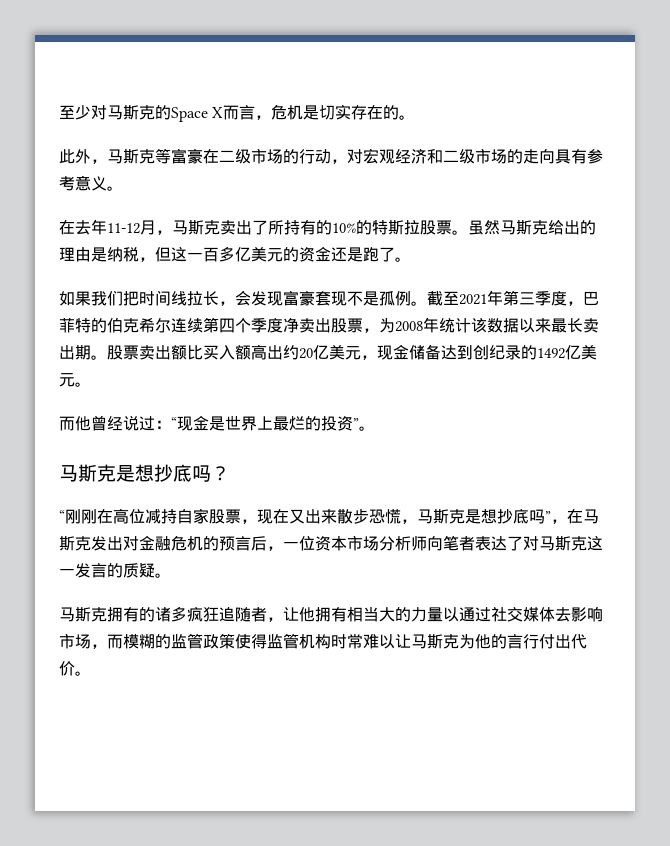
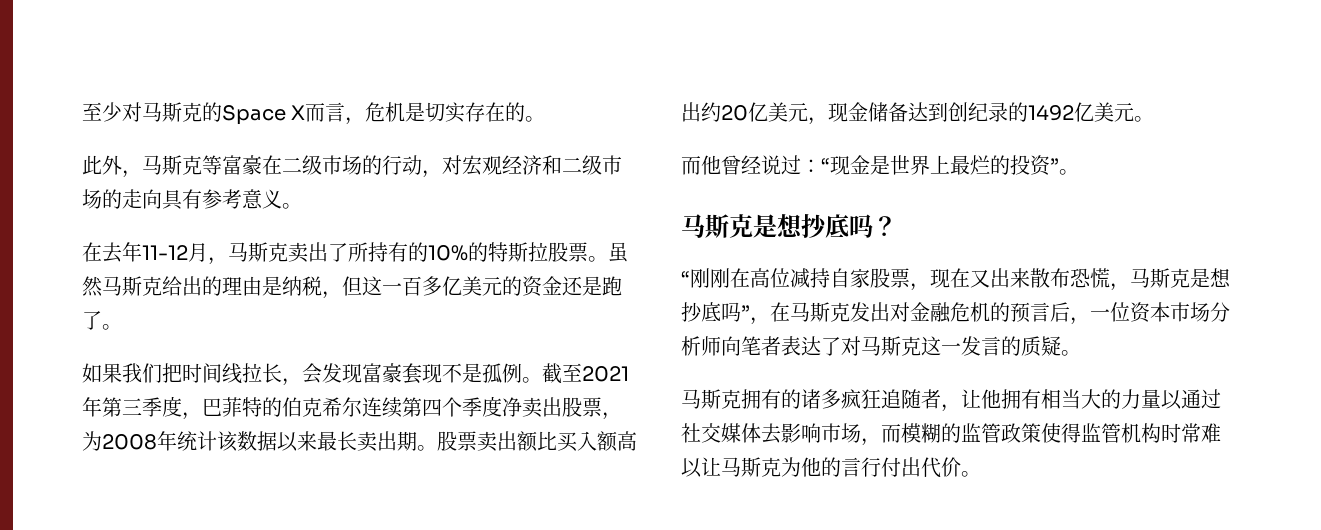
[353,509,369,524] 步 -> [1050,268,1070,288] 布

